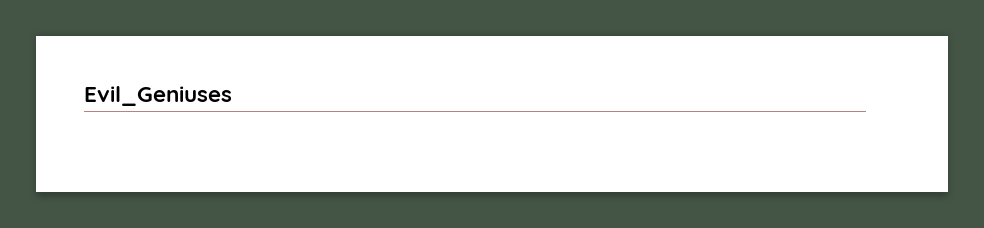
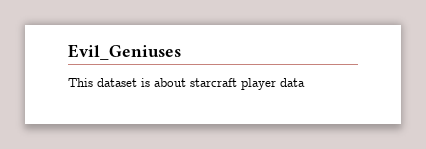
(232, 96) none -> [68,78,305,90] // This dataset is about starcraft player data

